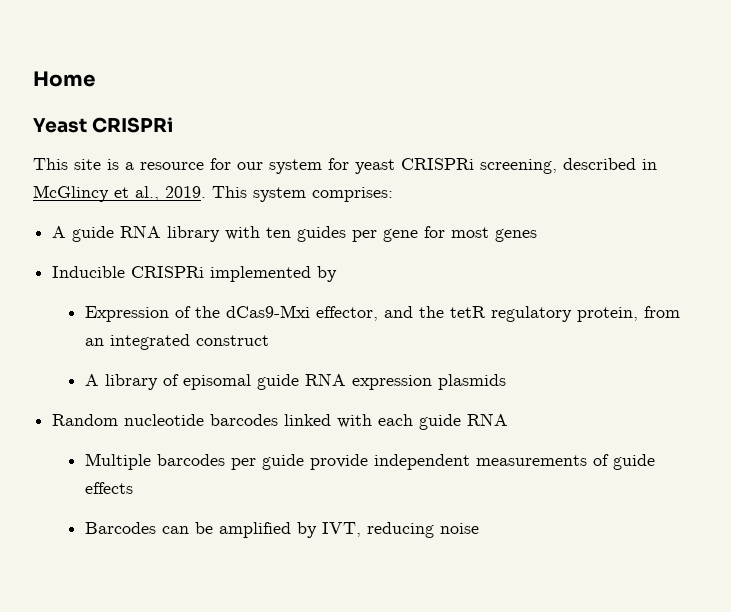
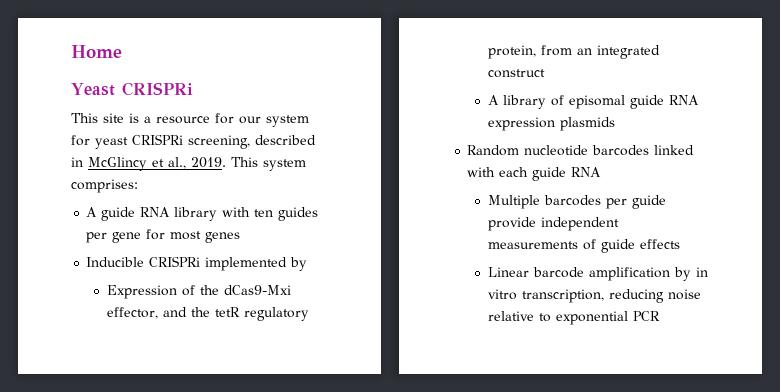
[85,522,480,538] Barcodes can be amplified by IVT, reducing noise -> [487,267,708,281] [487,289,701,303] [487,311,660,325] Linear barcode amplification by in vitro transcription, reducing noise relative to exponential PCR

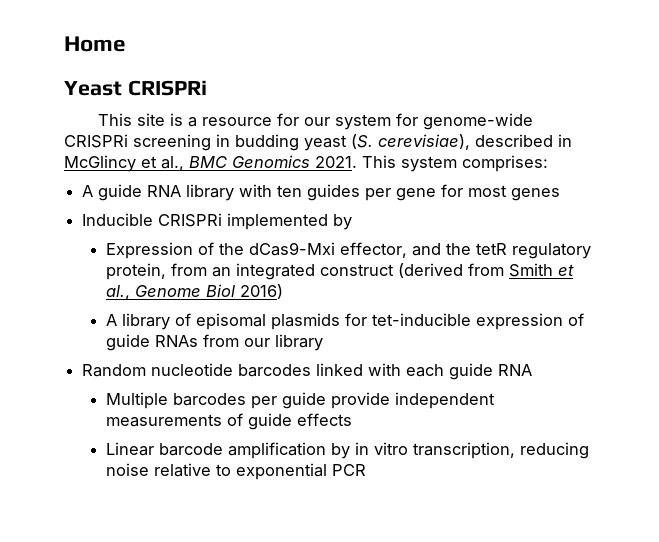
[95,134,250,149] yeast CRISPRi screening, -> [423,113,534,130] [64,134,470,151] genome-wide CRISPRi screening in budding yeast (S. cerevisiae),
[191,157,226,168] 2019. -> [189,155,357,168] BMC Genomics 2021.
[487,95,699,109] [487,117,615,131] // A library of episomal guide RNA expression plasmids -> [397,263,574,278] [105,284,283,300] [105,313,584,330] [105,334,323,351] (derived from Smith et al., Genome Biol 2016) // A library of episomal plasmids for tet-inducible expression of guide RNAs from our library

